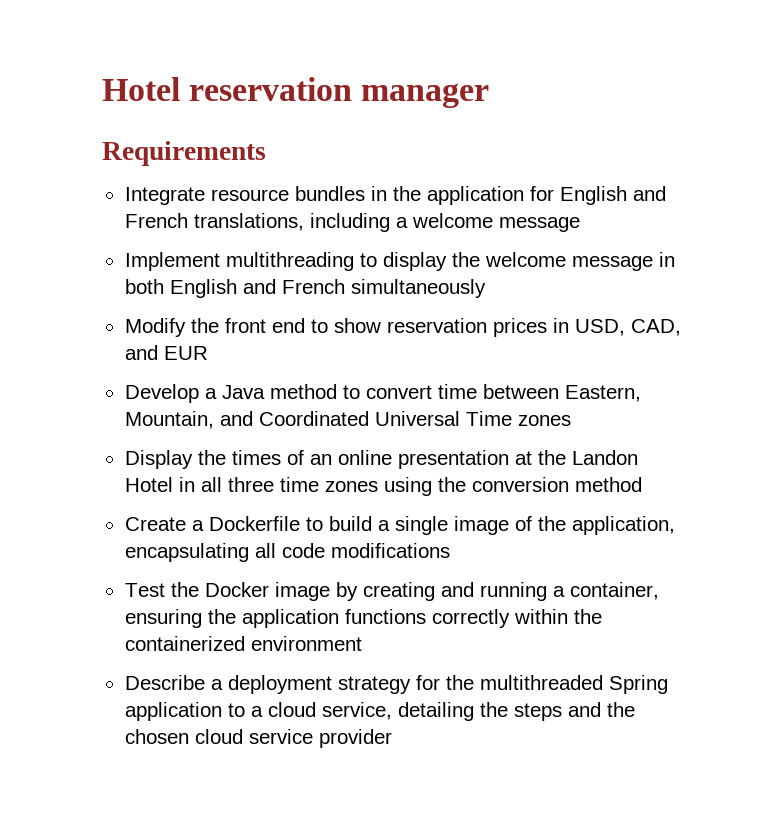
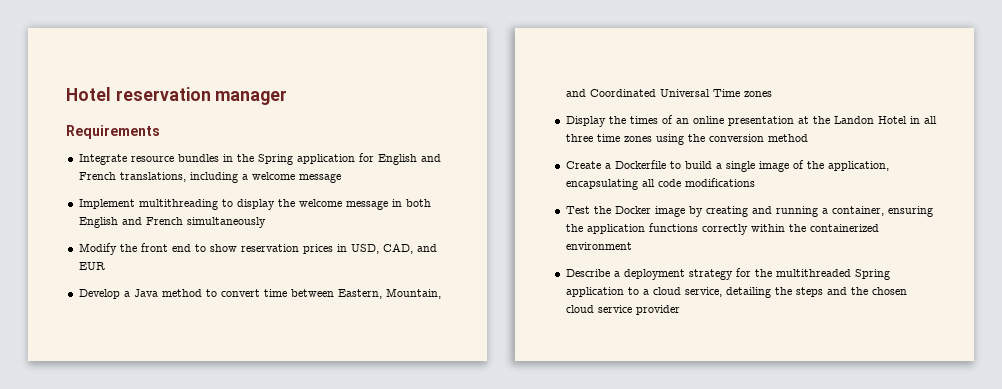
(421, 193) none -> [257,154,293,165] Spring

